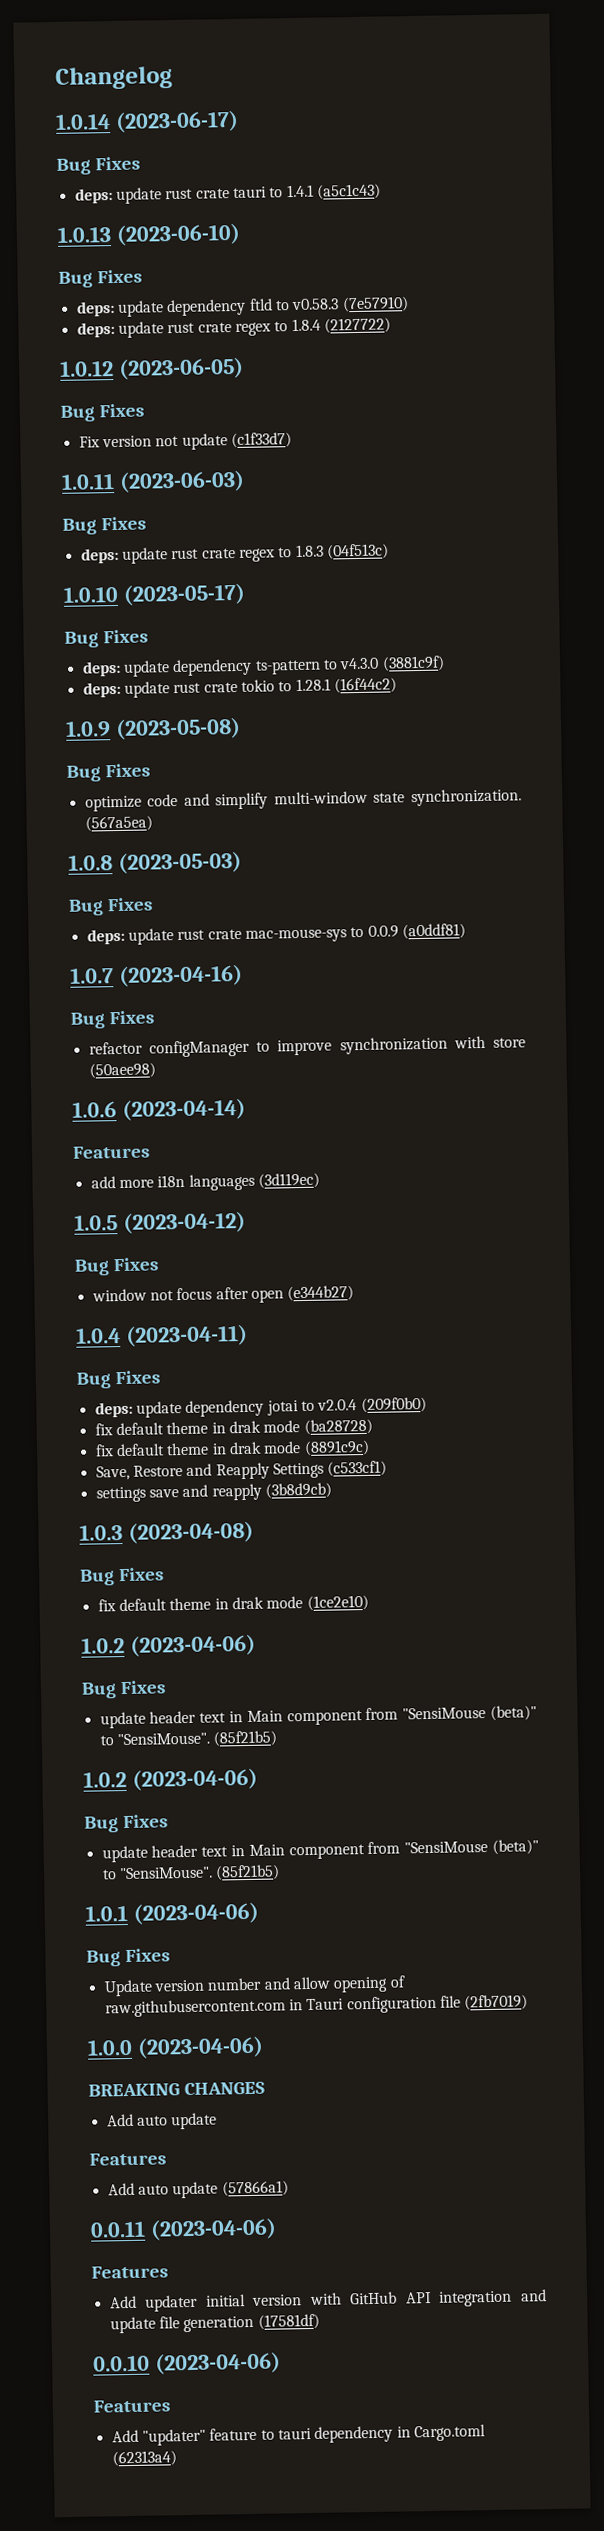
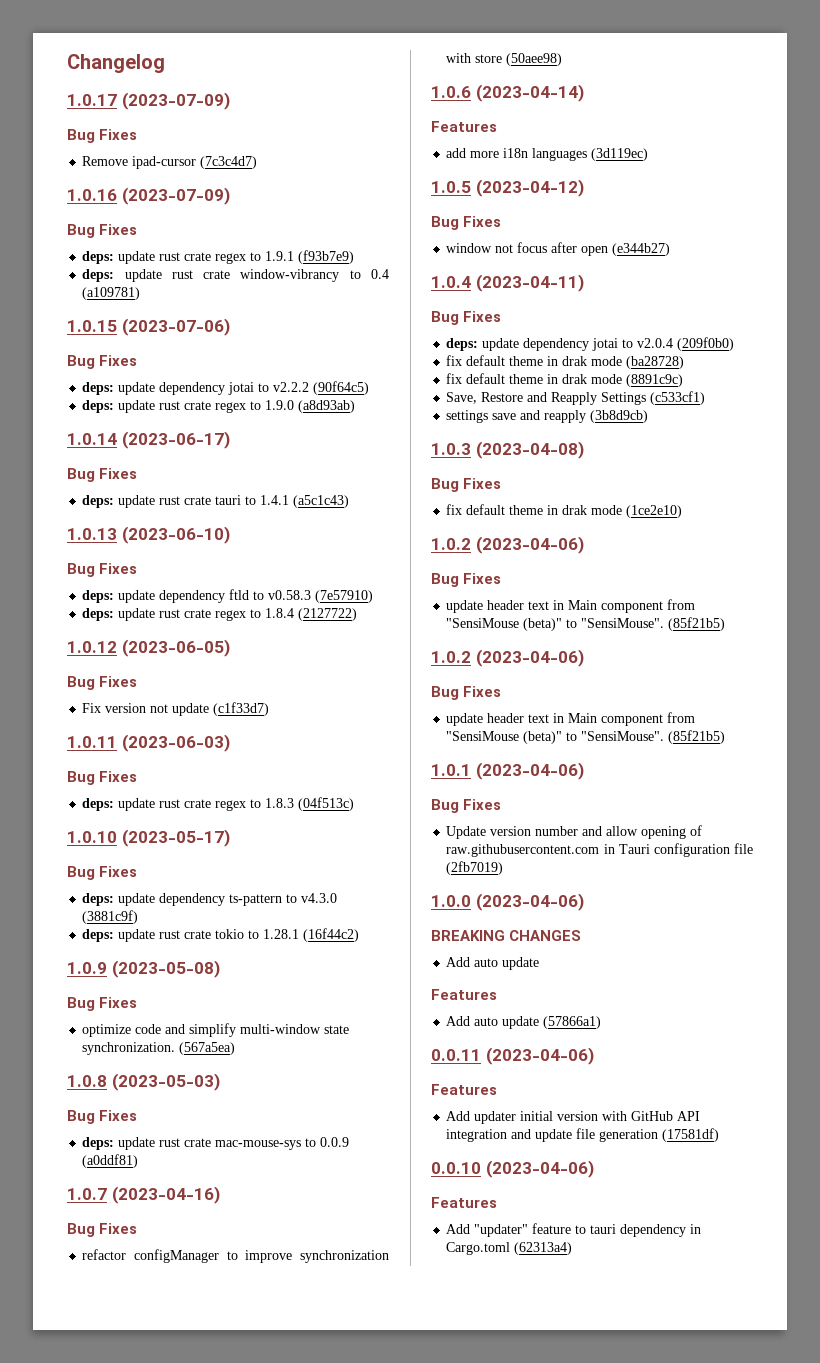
(173, 77) none -> [67,92,230,110] [67,129,138,143] [82,156,258,169] [67,187,230,205] [67,224,138,238] [82,250,355,264] [82,269,389,282] [82,287,141,300] [67,318,230,336] [67,355,138,369] [82,381,370,395] [82,400,356,413] // 1.0.17 (2023-07-09) // Bug Fixes // Remove ipad-cursor (7c3c4d7) // 1.0.16 (2023-07-09) // Bug Fixes // deps: update rust crate regex to 1.9.1 (f93b7e9) // deps: update rust crate window-vibrancy to 0.4 (a109781) // 1.0.15 (2023-07-06) // Bug Fixes // deps: update dependency jotai to v2.2.2 (90f64c5) // deps: update rust crate regex to 1.9.0 (a8d93ab)

